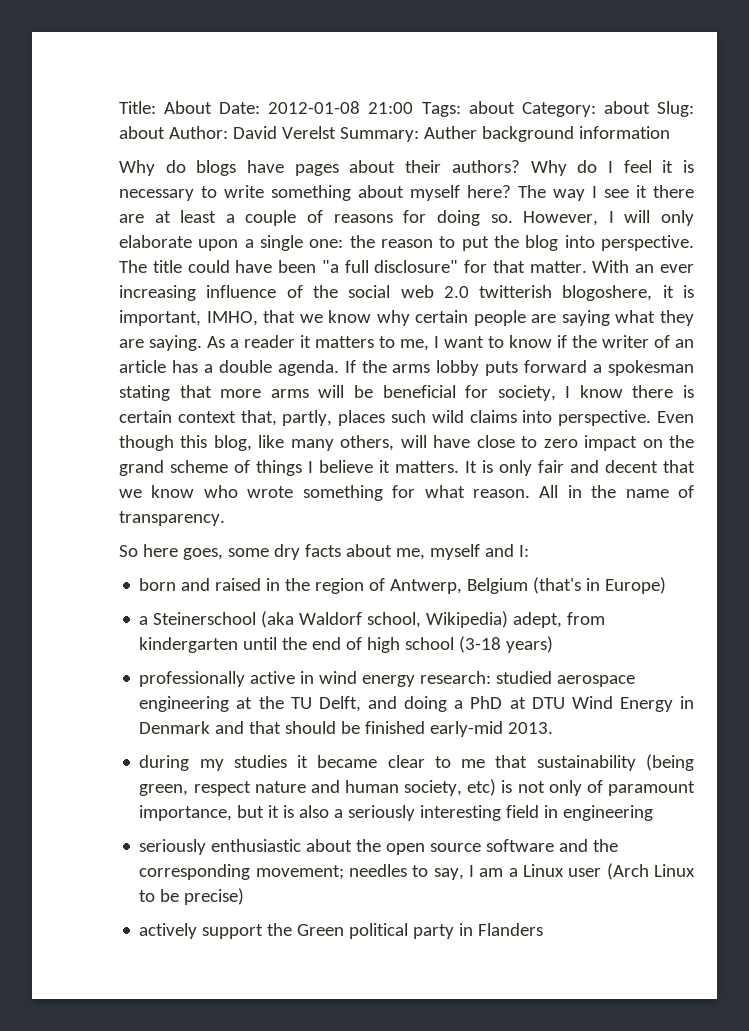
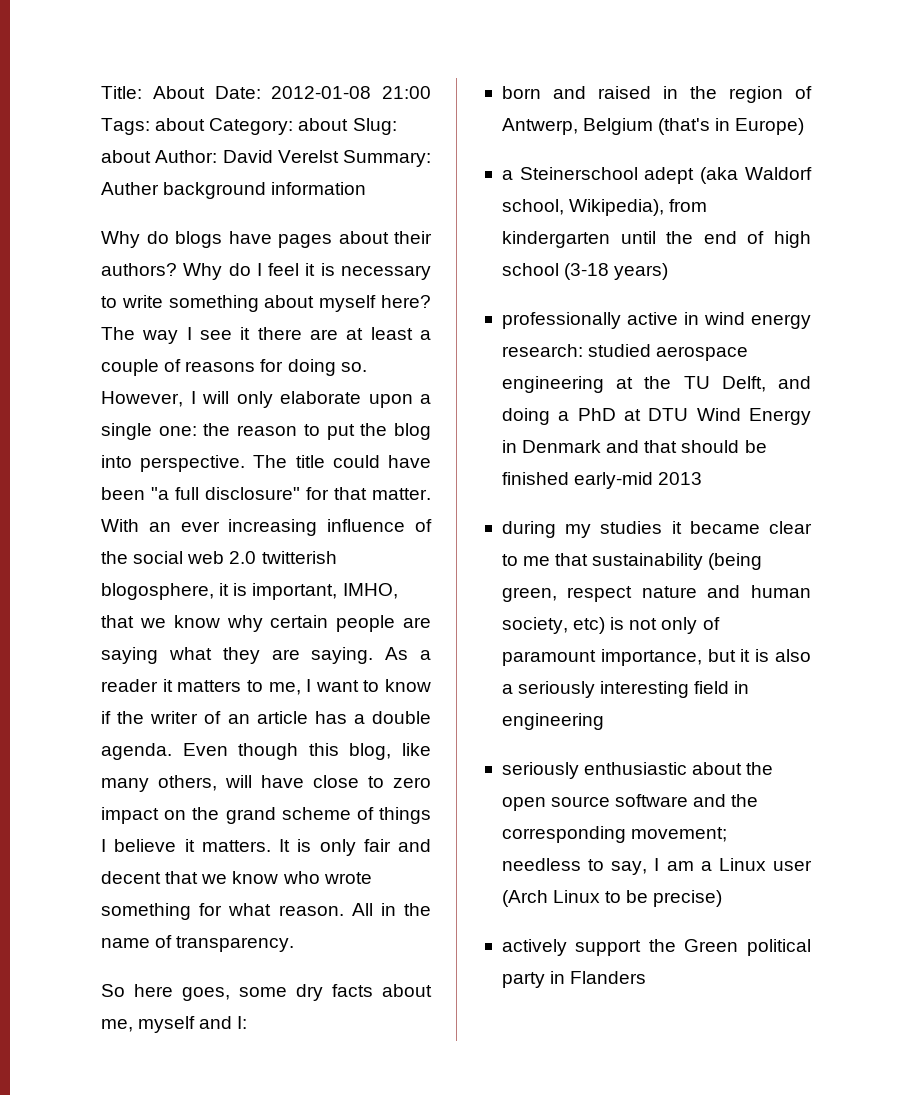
[562,285,653,301] blogoshere, -> [101,583,214,600] blogosphere,
[344,360,694,376] [119,385,694,401] [119,410,652,426] If the arms lobby puts forward a spokesman stating that more arms will be beneficial for society, I know there is certain context that, partly, places such wild claims into perspective. -> (172, 751) none
(257, 618) none -> [644,167,695,184] adept
[426,611,563,628] Wikipedia) adept, -> [569,199,665,216] Wikipedia),
[508,722,554,734] 2013. -> [658,472,703,485] 2013
[349,864,408,877] needles -> [501,858,581,871] needless

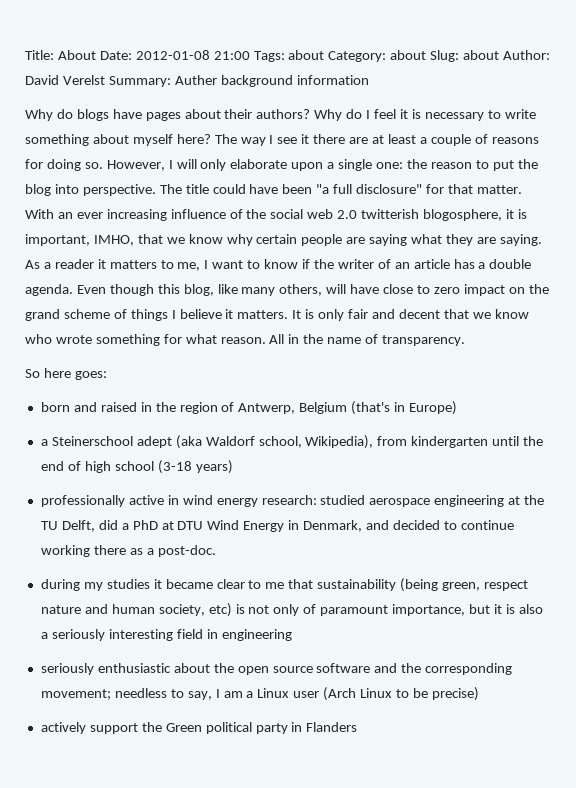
[182,984,432,1001] [101,1016,248,1033] goes, some dry facts about me, myself and I: -> [74,371,107,380] goes:
[778,376,811,389] [501,408,550,425] and doing -> [98,520,118,530] did
[522,440,767,453] [501,472,703,489] Denmark and that should be finished early-mid 2013 -> [303,520,514,532] [40,545,216,557] Denmark, and decided to continue working there as a post-doc.

